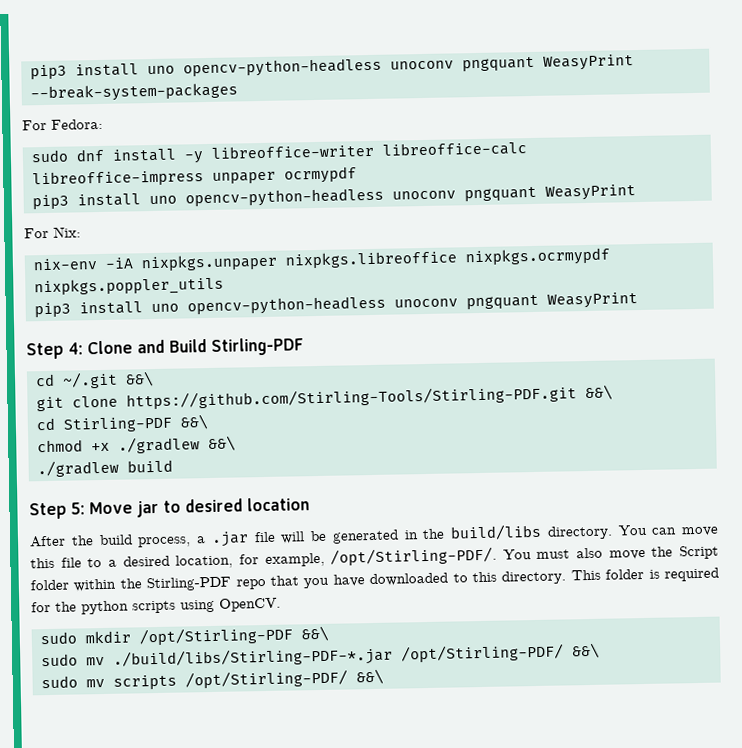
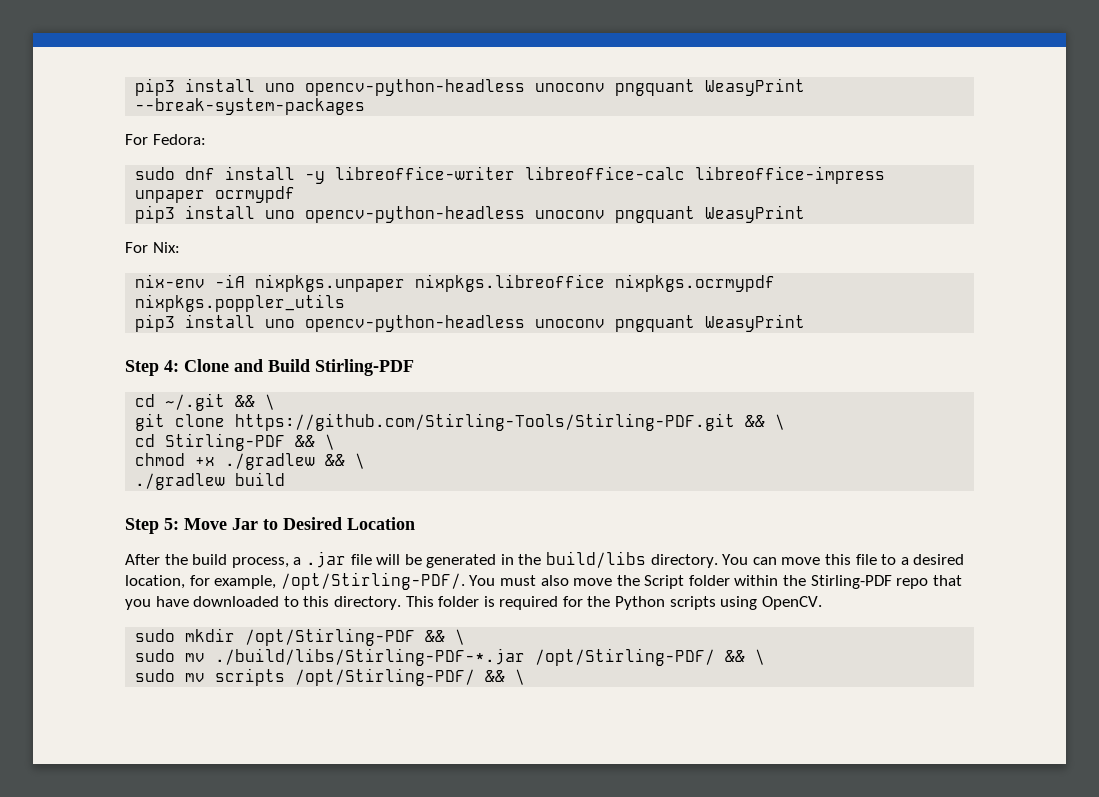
[124,371,154,387] &&\ -> [235,394,276,410] && \
[584,384,613,401] &&\ -> [745,414,786,430] && \
[179,414,208,430] &&\ -> [295,434,336,450] && \
[207,435,236,452] &&\ -> [325,453,366,469] && \
[137,497,310,518] jar to desired location -> [232,517,415,530] Jar to Desired Location
[81,600,129,615] python -> [615,596,666,610] Python
[300,625,329,642] &&\ -> [425,629,466,645] && \
[571,642,600,659] &&\ -> [725,649,766,665] && \
[355,668,384,685] &&\ -> [485,669,526,685] && \

